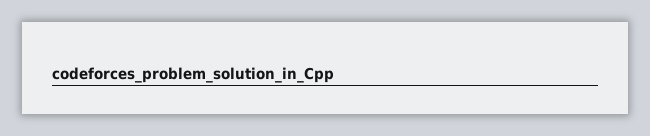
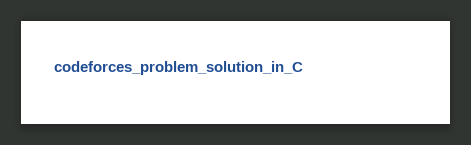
[52,67,334,83] codeforces_problem_solution_in_Cpp -> [54,61,303,75] codeforces_problem_solution_in_C

